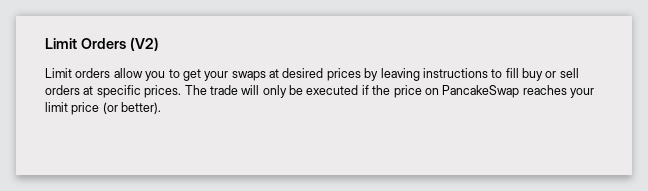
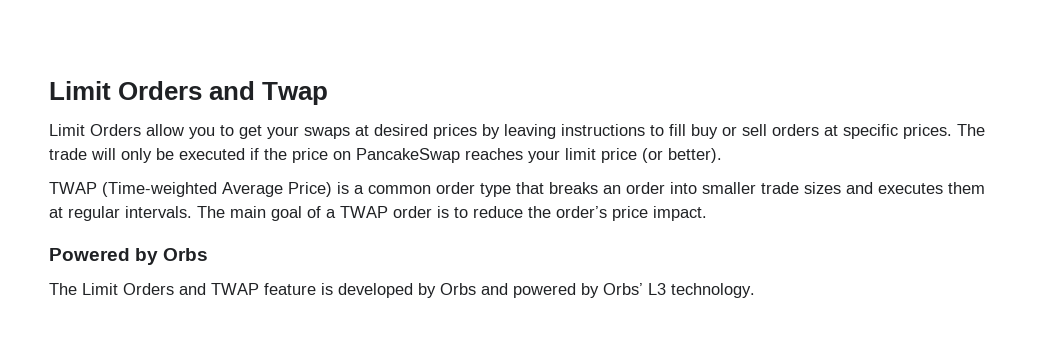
[45,37,159,51] [45,68,111,78] Limit Orders (V2) // Limit orders -> [49,81,329,105] [49,124,141,136] Limit Orders and Twap // Limit Orders
(162, 108) none -> [49,182,985,197] [49,206,707,221] [49,248,209,265] [49,283,755,298] // TWAP (Time-weighted Average Price) is a common order type that breaks an order into smaller trade sizes and executes them at regular intervals. The main goal of a TWAP order is to reduce the order’s price impact. // Powered by Orbs // The Limit Orders and TWAP feature is developed by Orbs and powered by Orbs’ L3 technology.

